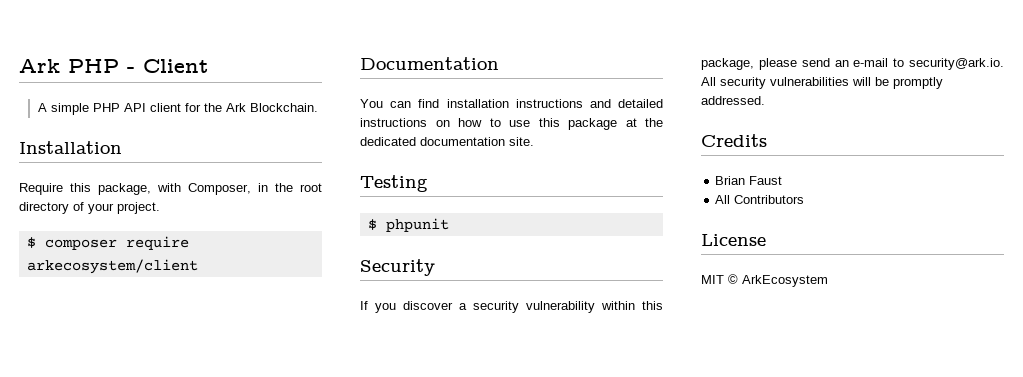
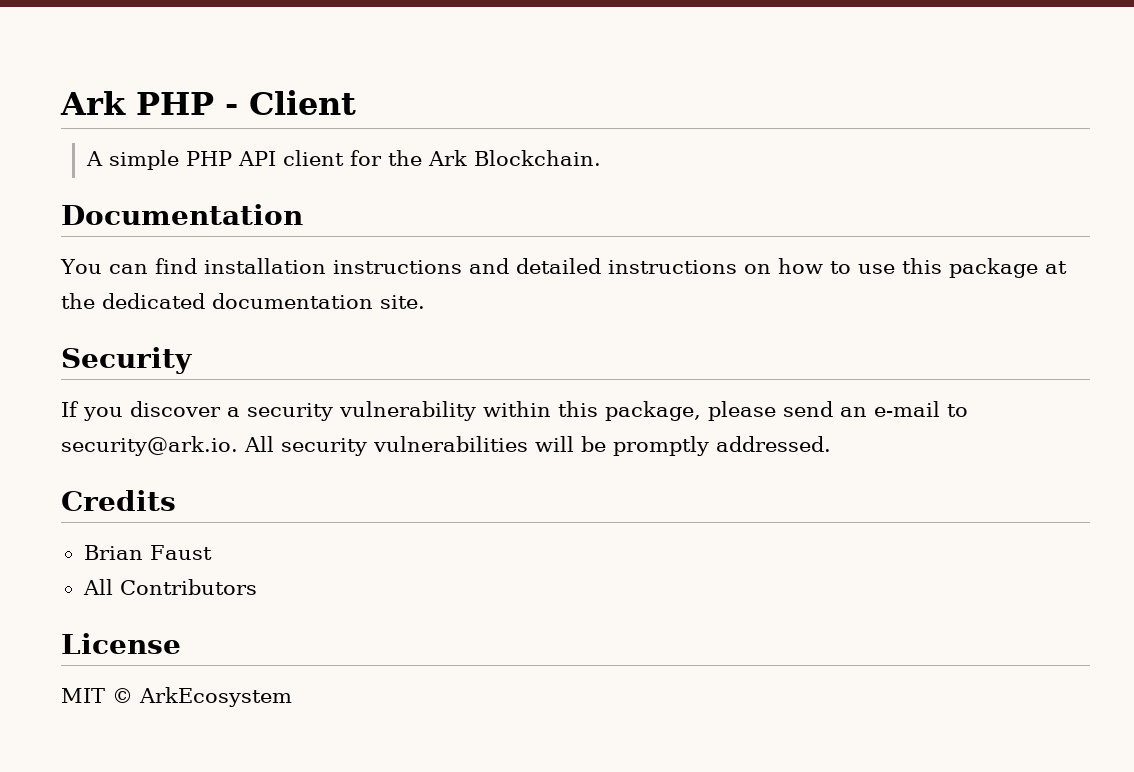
[19,141,122,154] [19,183,322,195] [19,202,160,214] [26,236,189,250] [26,259,198,274] // Installation // Require this package, with Composer, in the root directory of your project. // $ composer require arkecosystem/client -> (601, 158) none
[360,175,428,192] [367,218,449,232] // Testing // $ phpunit -> (425, 302) none

